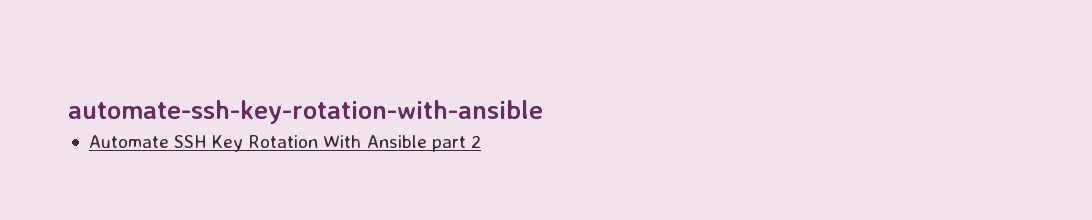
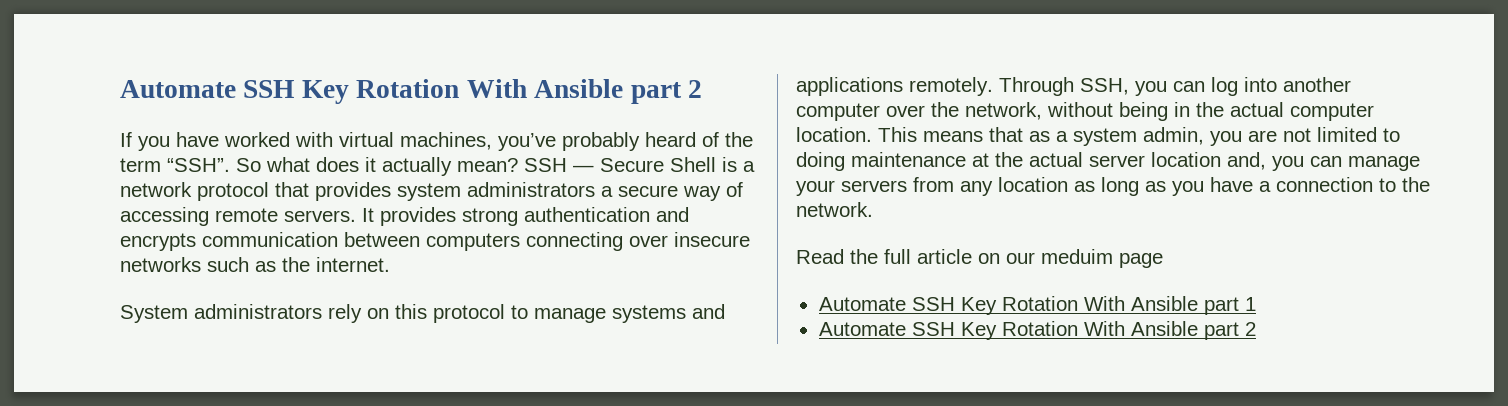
[68,100,543,124] automate-ssh-key-rotation-with-ansible -> [120,79,702,104] [120,132,753,151] [120,157,755,176] [120,182,743,201] [120,207,689,226] [120,232,750,251] [120,257,390,272] [120,304,725,323] [796,77,1351,96] [796,102,1374,121] [796,127,1400,146] [796,152,1420,171] [796,177,1430,196] [796,202,873,217] [796,249,1163,268] [818,296,1256,315] Automate SSH Key Rotation With Ansible part 2 // If you have worked with virtual machines, you’ve probably heard of the term “SSH”. So what does it actually mean? SSH — Secure Shell is a network protocol that provides system administrators a secure way of accessing remote servers. It provides strong authentication and encrypts communication between computers connecting over insecure networks such as the internet. // System administrators rely on this protocol to manage systems and applications remotely. Through SSH, you can log into another computer over the network, without being in the actual computer location. This means that as a system admin, you are not limited to doing maintenance at the actual server location and, you can manage your servers from any location as long as you have a connection to the network. // Read the full article on our meduim page // Automate SSH Key Rotation With Ansible part 1

